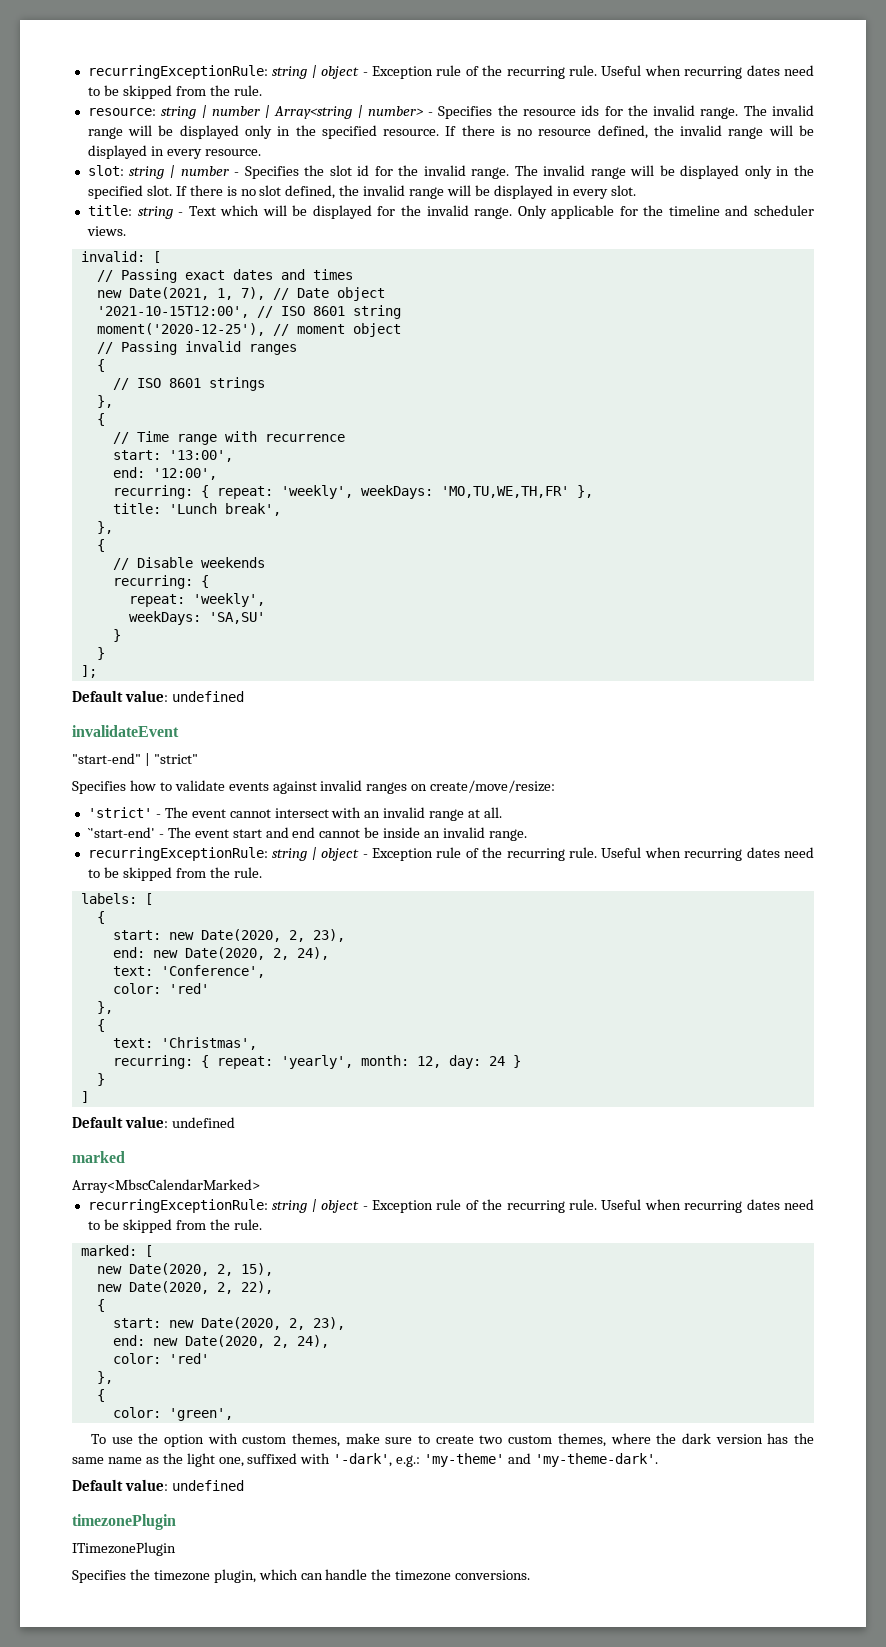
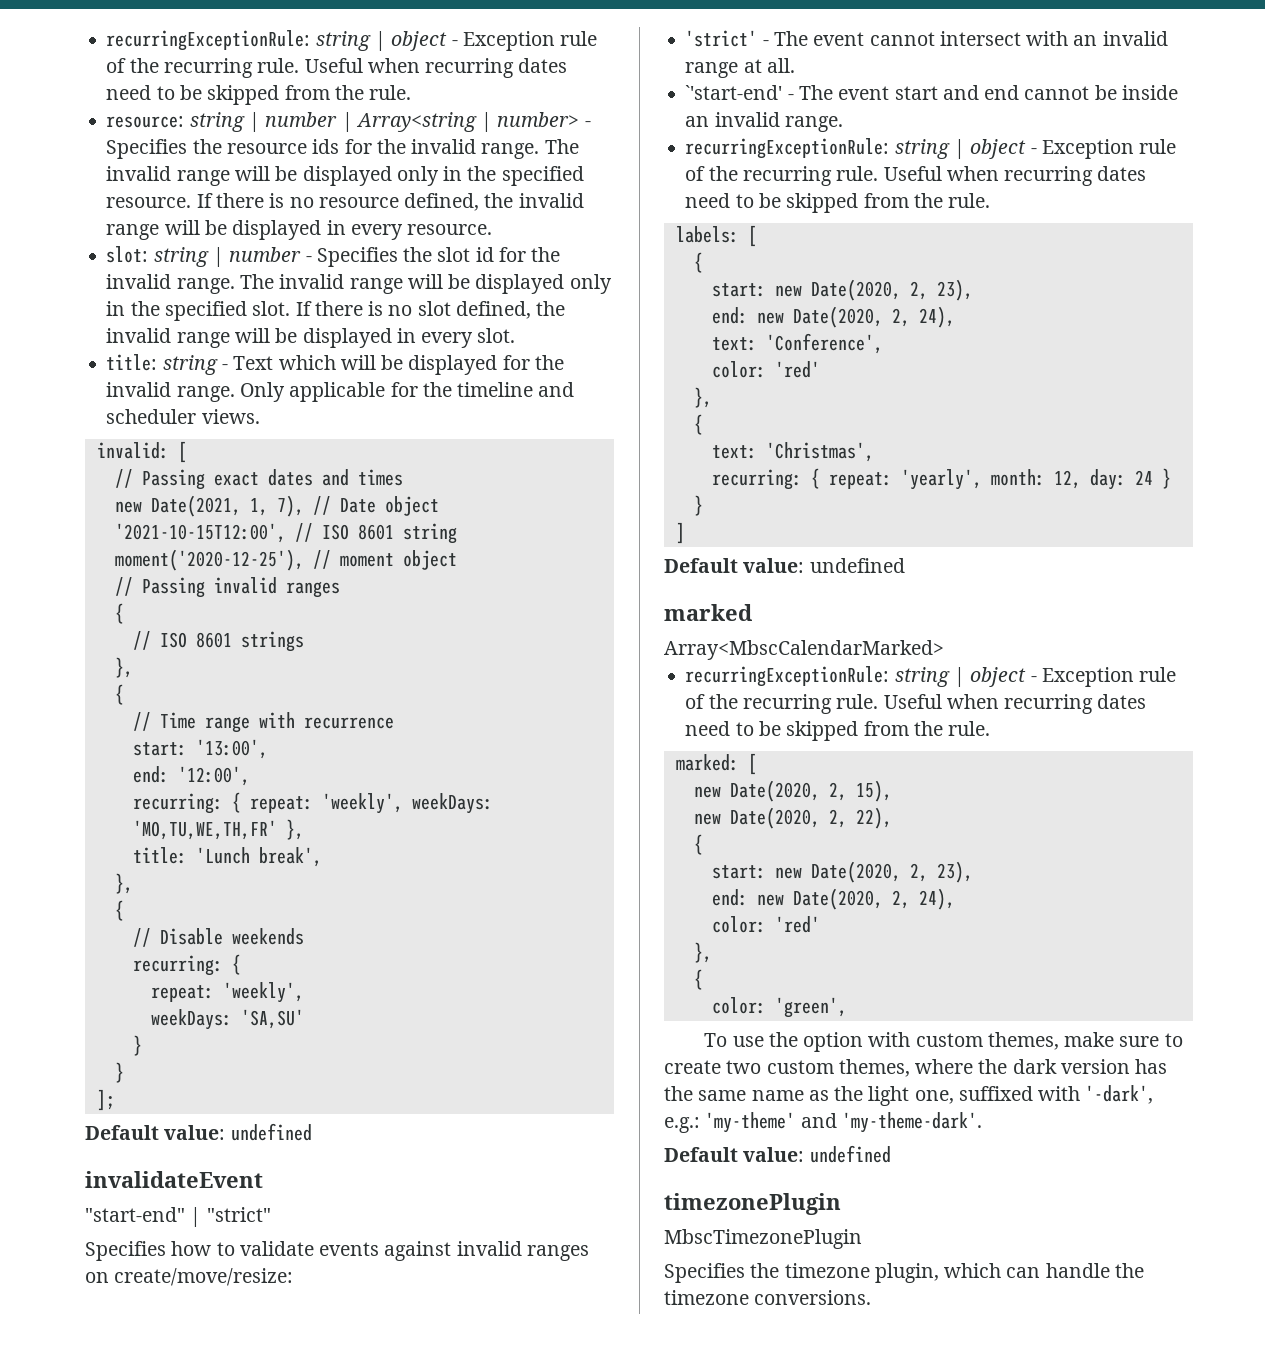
[72,1542,176,1556] ITimezonePlugin -> [664,1229,862,1249] MbscTimezonePlugin

